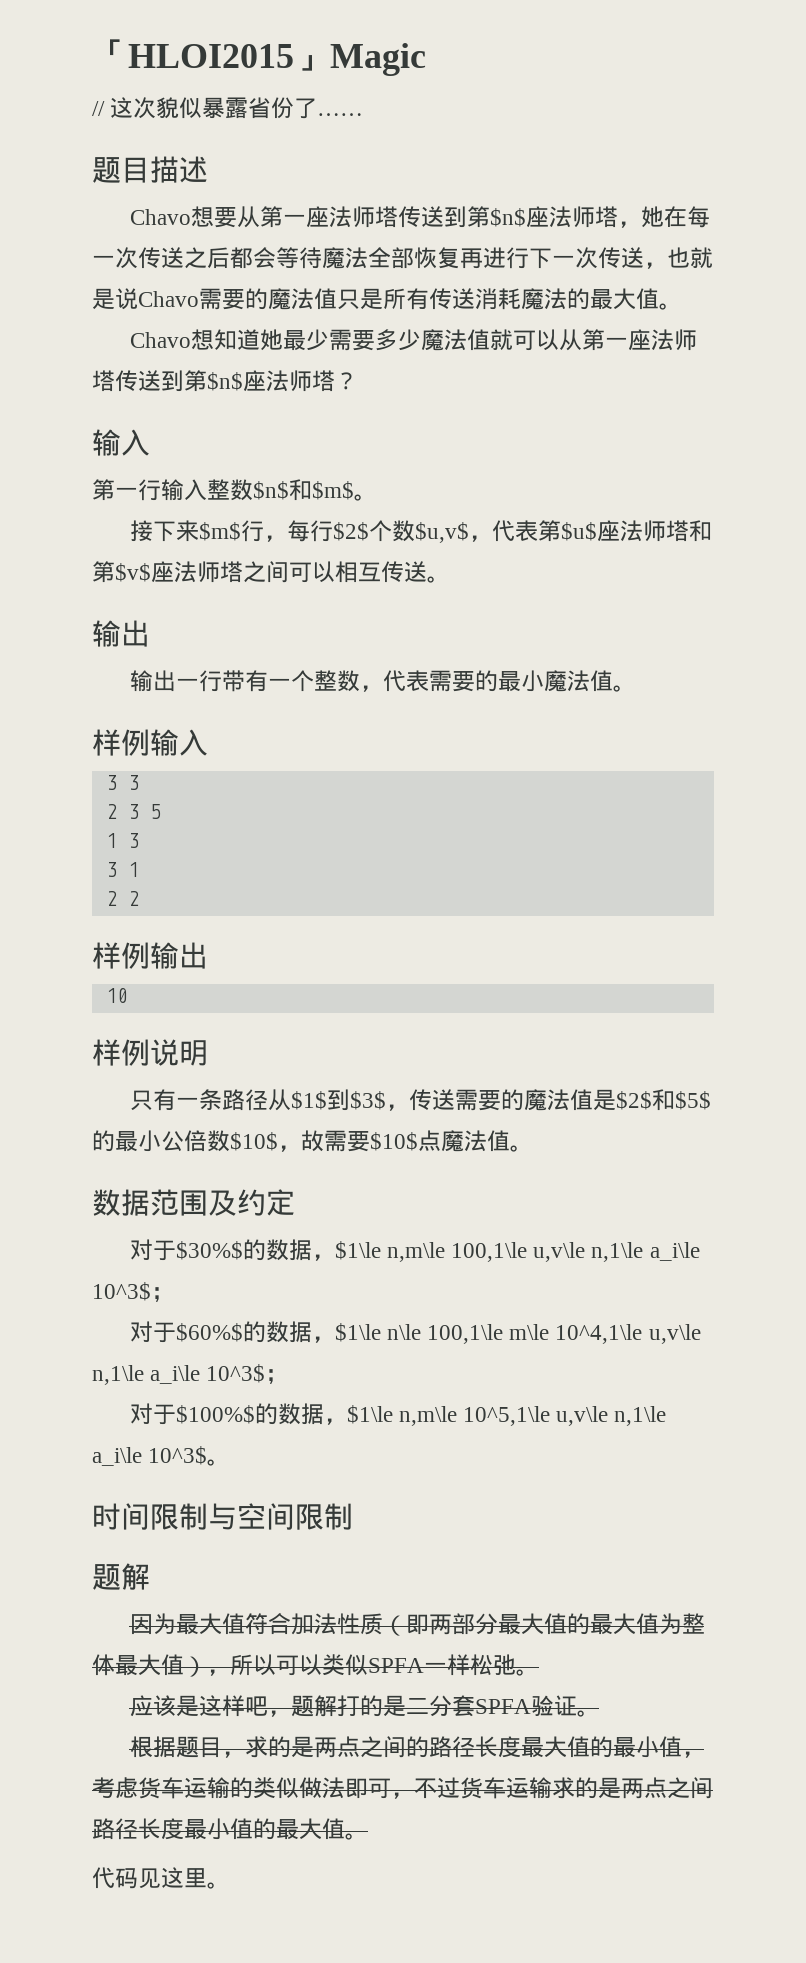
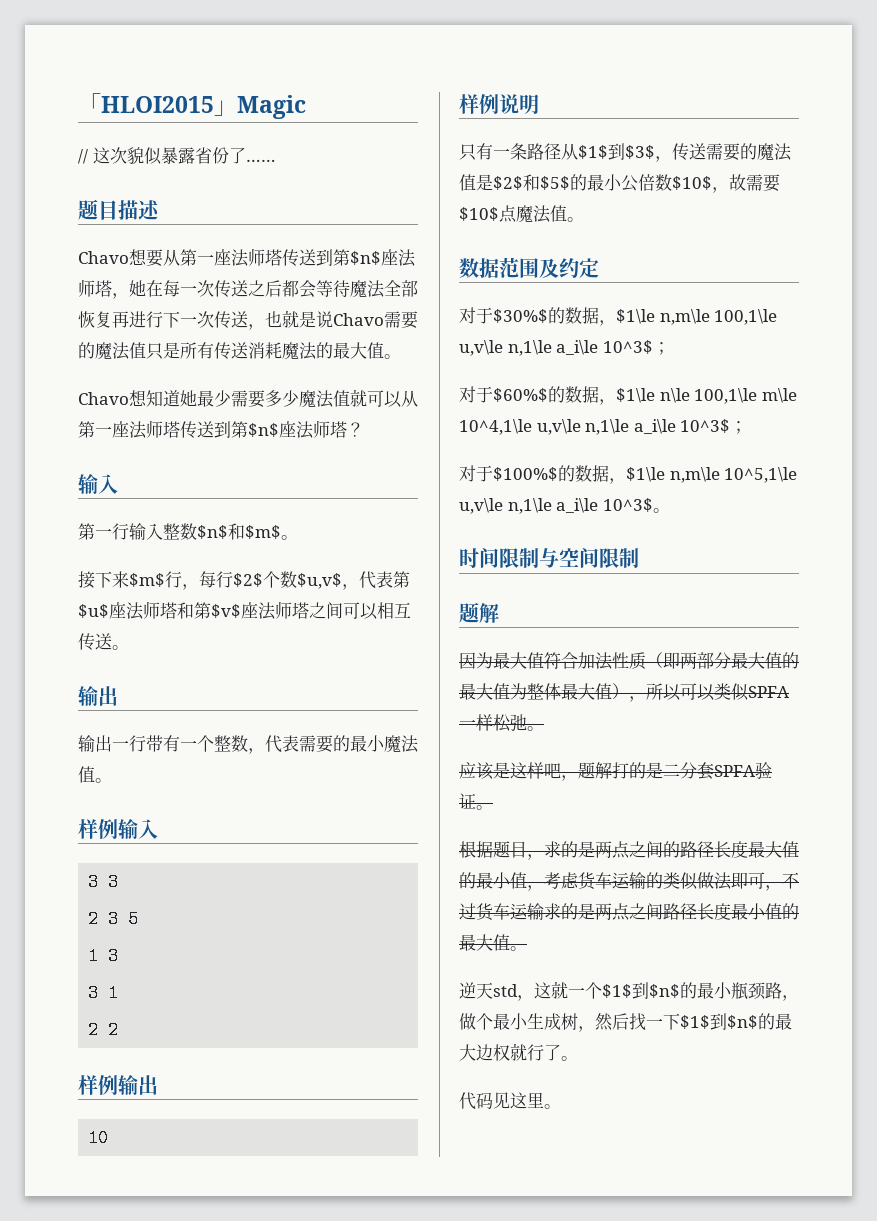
(368, 1836) none -> [459,981,799,1001] [459,1013,792,1032] [459,1043,578,1061] // 逆天std，这就一个$1$到$n$的最小瓶颈路，做个最小生成树，然后找一下$1$到$n$的最大边权就行了。

